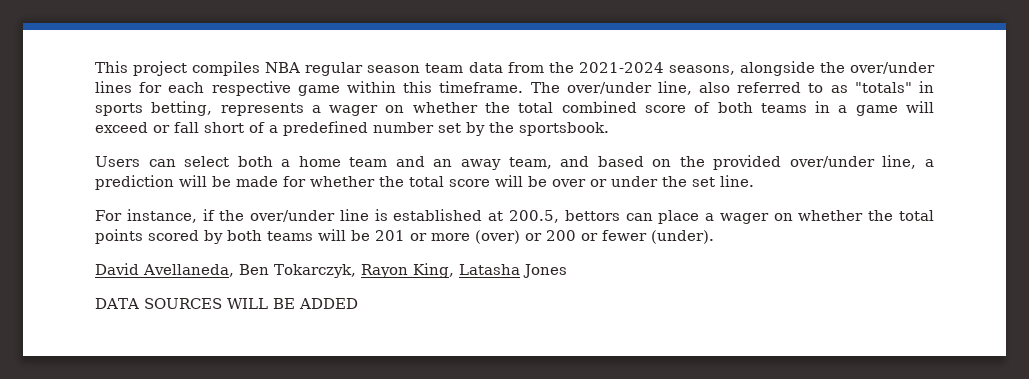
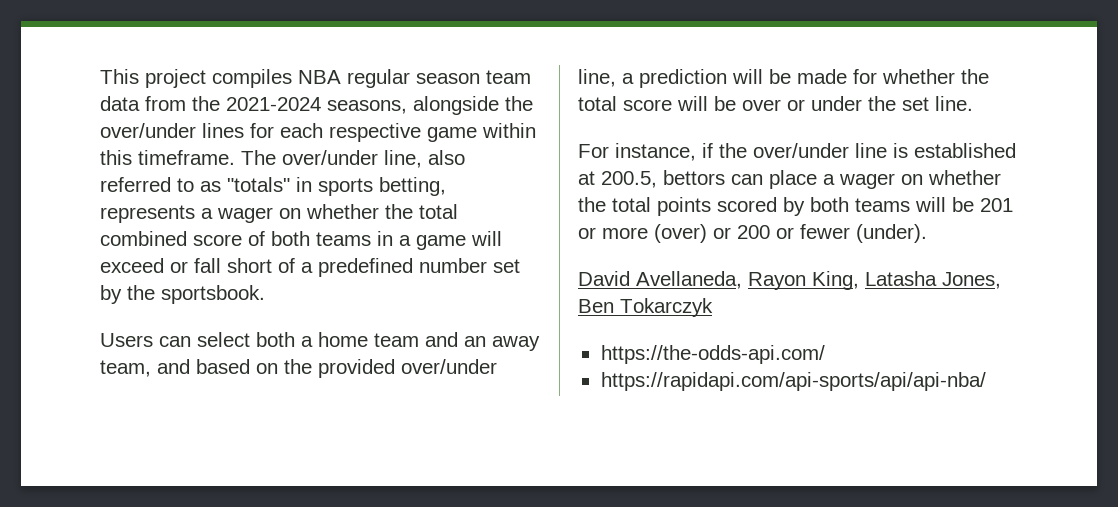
[239,264,356,278] Ben Tokarczyk, -> (742, 280) none
[522,264,567,278] [95,298,358,309] Jones // DATA SOURCES WILL BE ADDED -> [942,272,1001,289] [578,298,713,317] [600,345,825,364] [600,372,986,391] Jones, Ben Tokarczyk // https://the-odds-api.com/ // https://rapidapi.com/api-sports/api/api-nba/

